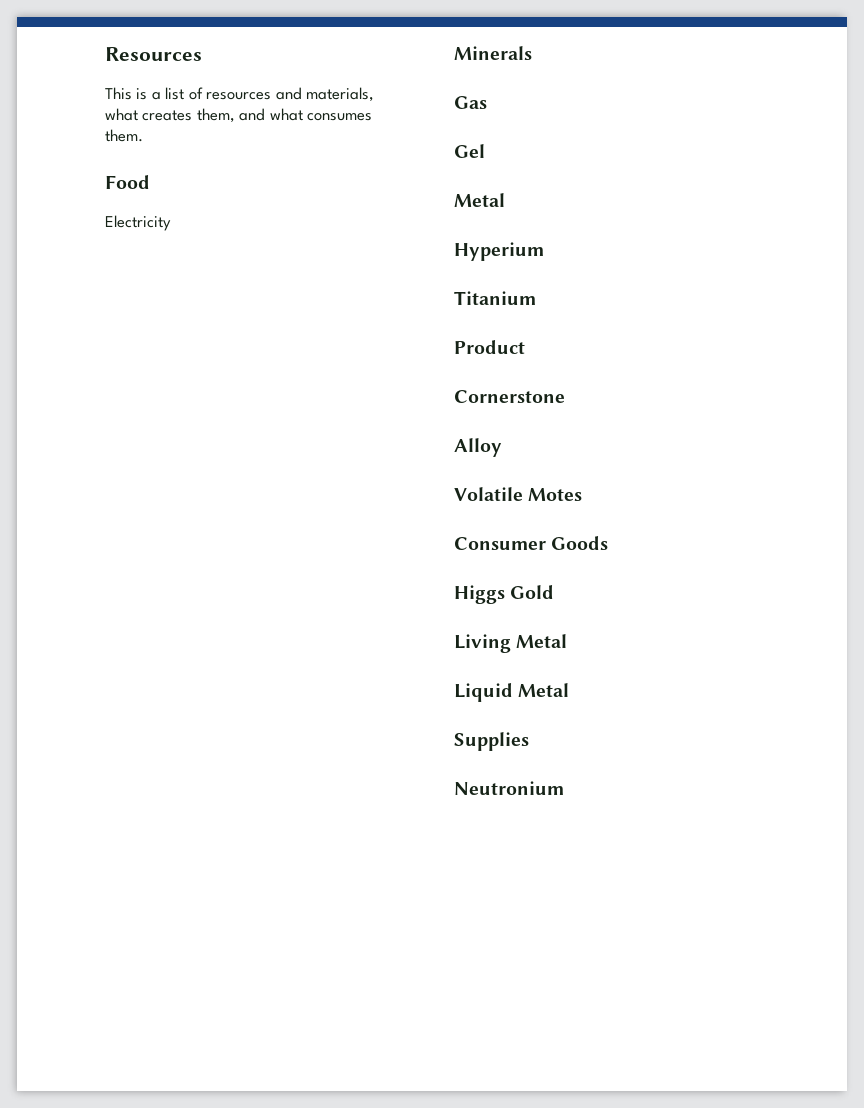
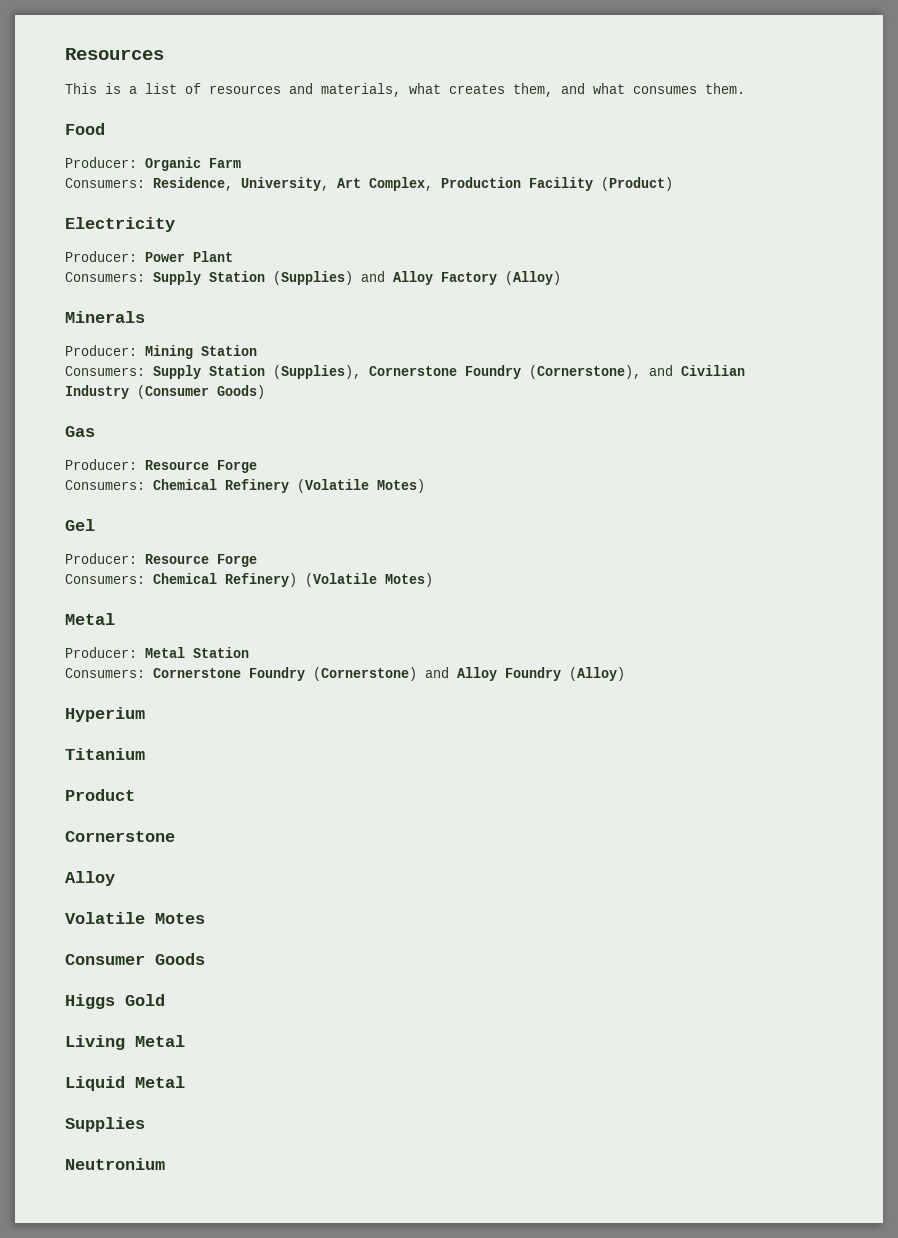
[105,215,171,231] [454,46,532,60] [454,96,487,109] [454,144,485,158] [454,193,505,207] Electricity // Minerals // Gas // Gel // Metal -> [65,157,241,171] [65,177,673,191] [65,217,175,232] [65,251,233,262] [65,271,561,285] [65,311,145,323] [65,345,257,359] [65,365,745,379] [65,385,265,399] [65,426,95,437] [65,459,257,473] [65,479,425,493] [65,519,95,531] [65,553,257,567] [65,573,433,587] [65,613,115,625] [65,647,249,658] [65,667,625,681] Producer: Organic Farm // Consumers: Residence, University, Art Complex, Production Facility (Product) // Electricity // Producer: Power Plant // Consumers: Supply Station (Supplies) and Alloy Factory (Alloy) // Minerals // Producer: Mining Station // Consumers: Supply Station (Supplies), Cornerstone Foundry (Cornerstone), and Civilian Industry (Consumer Goods) // Gas // Producer: Resource Forge // Consumers: Chemical Refinery (Volatile Motes) // Gel // Producer: Resource Forge // Consumers: Chemical Refinery) (Volatile Motes) // Metal // Producer: Metal Station // Consumers: Cornerstone Foundry (Cornerstone) and Alloy Foundry (Alloy)

